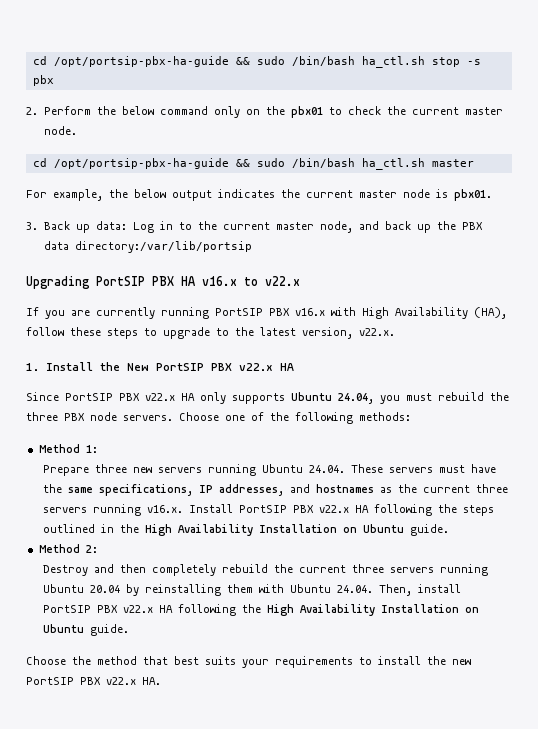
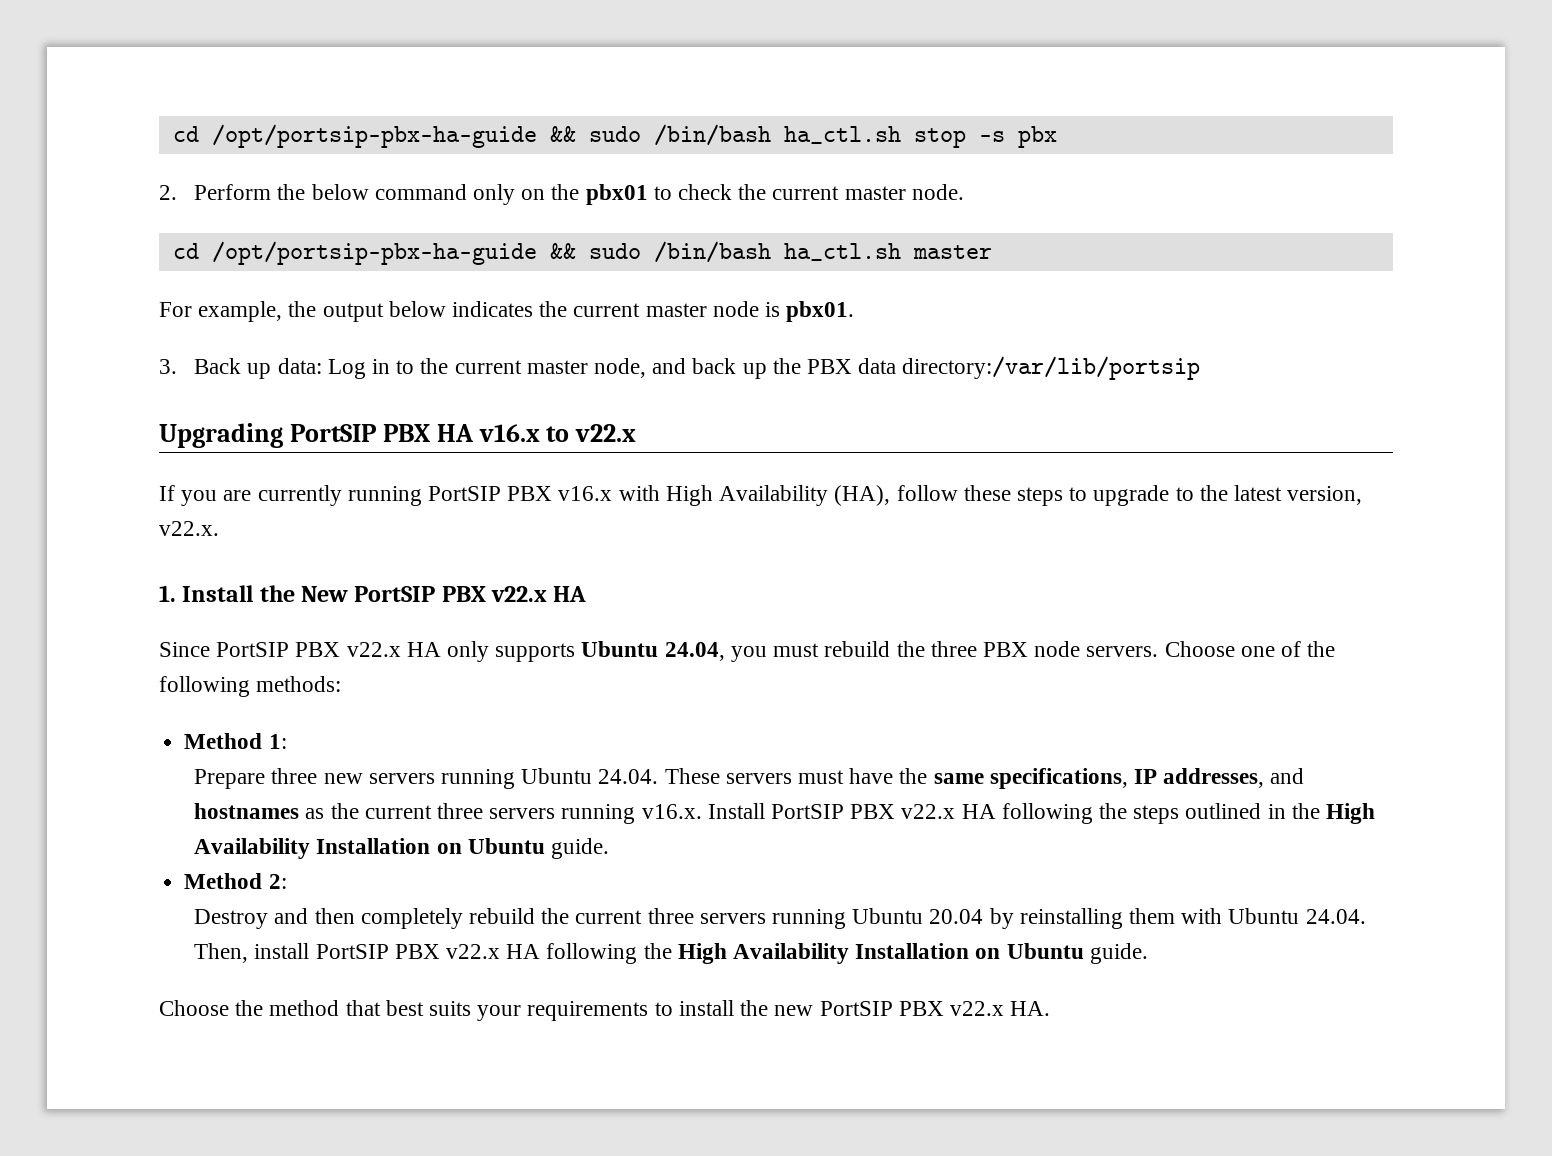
[134,189,212,201] below output -> [322,301,446,322] output below

